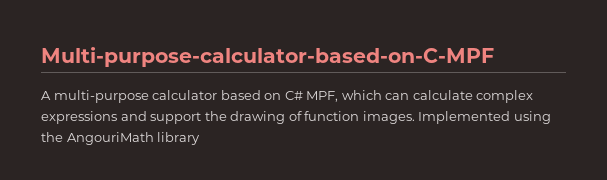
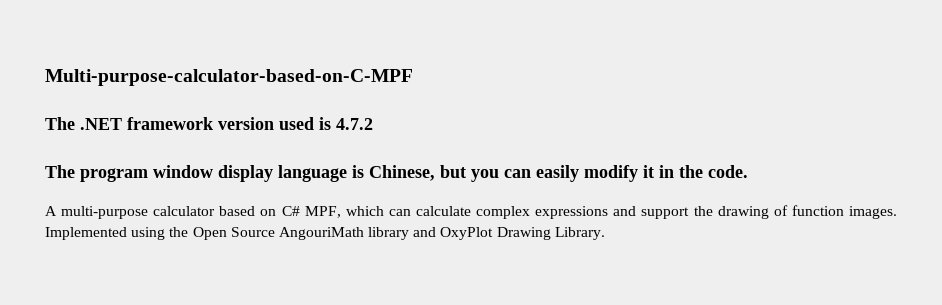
(494, 57) none -> [45,117,373,130] [45,165,748,182] // The .NET framework version used is 4.7.2 // The program window display language is Chinese, but you can easily modify it in the code.
[66,132,201,145] AngouriMath library -> [192,227,605,240] Open Source AngouriMath library and OxyPlot Drawing Library.

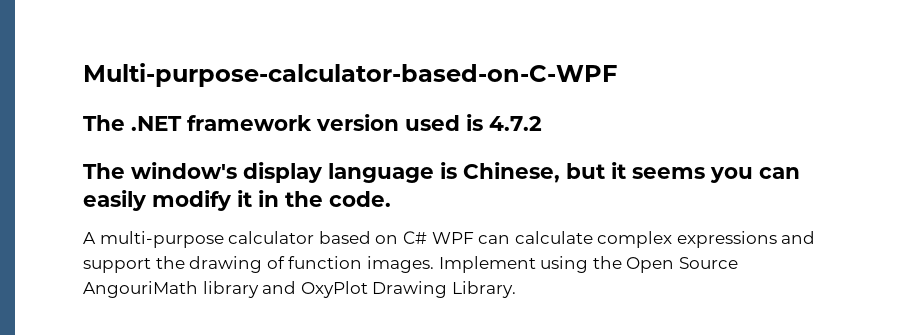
[45,69,413,86] Multi-purpose-calculator-based-on-C-MPF -> [83,63,617,87] Multi-purpose-calculator-based-on-C-WPF
[80,165,213,182] program window -> [131,162,237,179] window's
(466, 171) none -> [611,162,705,179] it seems
[304,206,384,218] MPF, which -> [431,232,474,244] WPF
[45,227,127,240] Implemented -> [438,256,536,273] Implement

